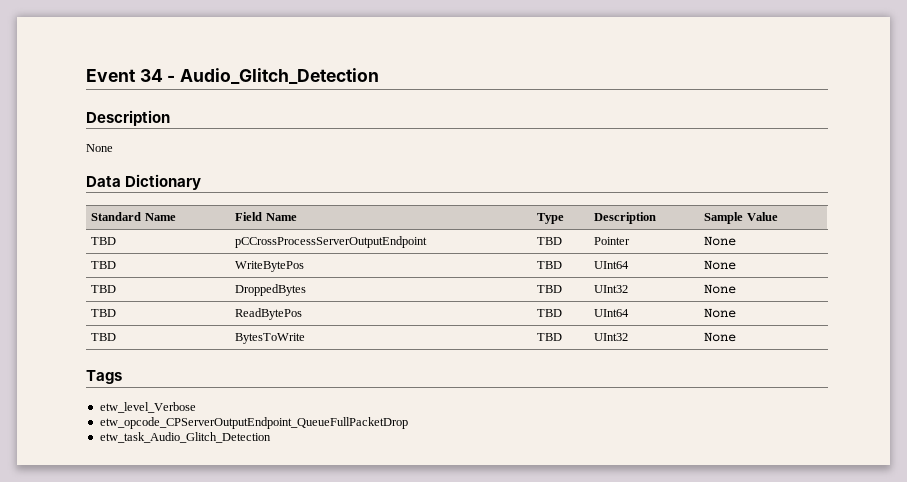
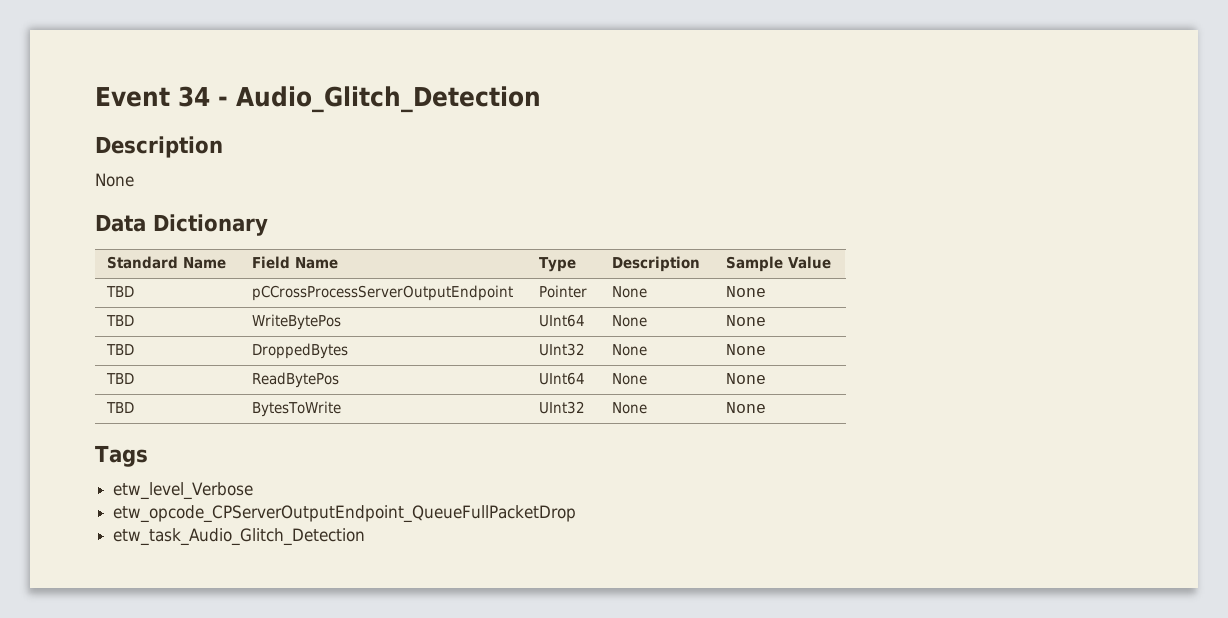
[537,237,563,245] [594,237,631,245] TBD | Pointer -> [539,285,588,298] [612,286,648,298] Pointer | None
[537,261,563,269] [594,261,630,269] TBD | UInt64 -> [539,314,586,327] [612,315,648,327] UInt64 | None
[537,285,563,293] [594,285,629,293] TBD | UInt32 -> [539,343,586,356] [612,344,648,356] UInt32 | None
[537,309,563,317] [594,309,630,317] TBD | UInt64 -> [539,372,586,385] [612,373,648,385] UInt64 | None
[537,333,563,341] [594,333,629,341] TBD | UInt32 -> [539,401,586,414] [612,402,648,414] UInt32 | None

